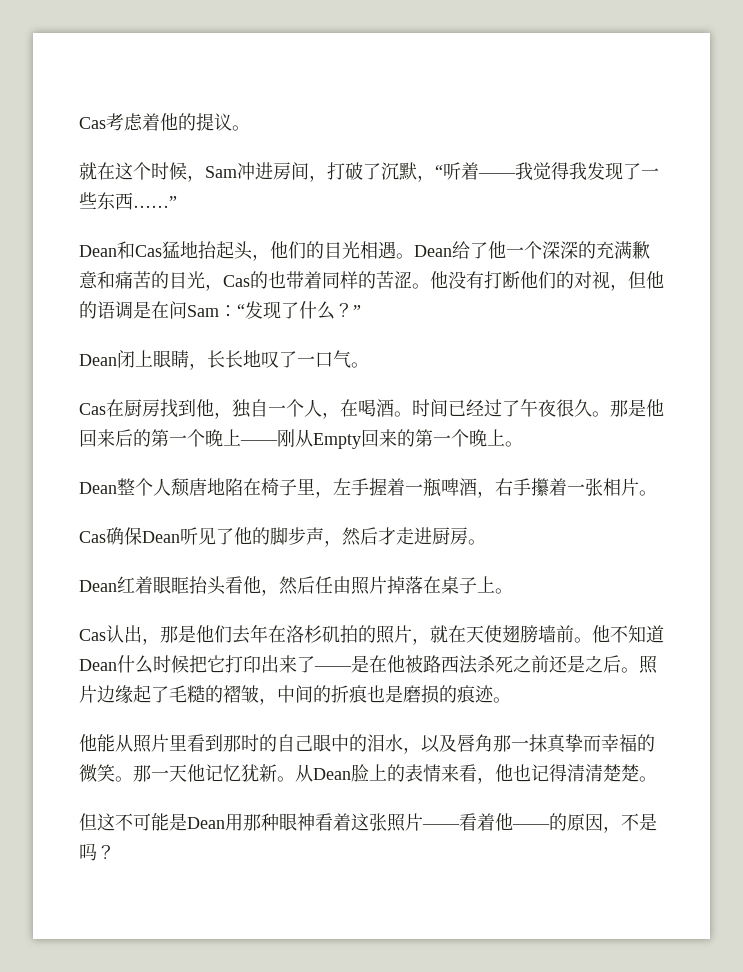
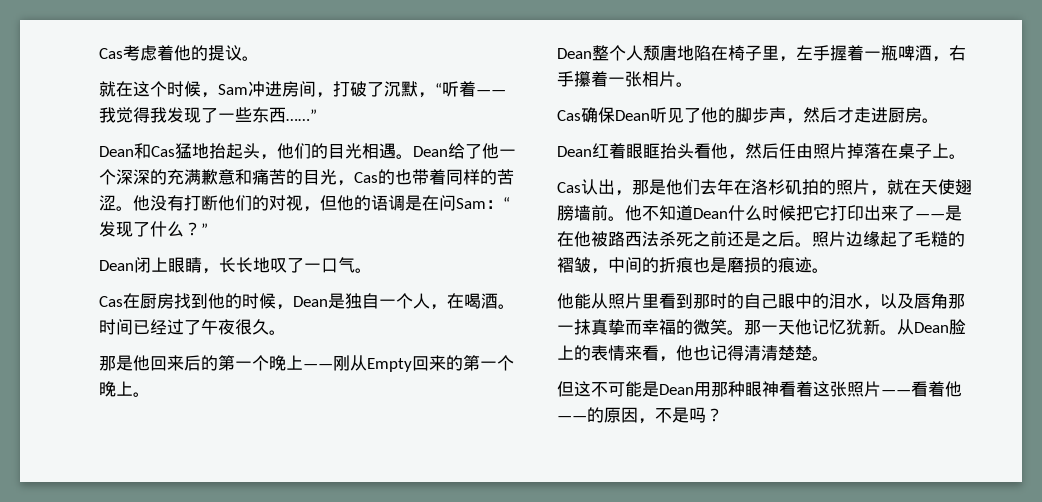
[214,412,232,419] ， -> [225,293,345,310] 的时候，Dean是
(610, 414) none -> (286, 332) //

